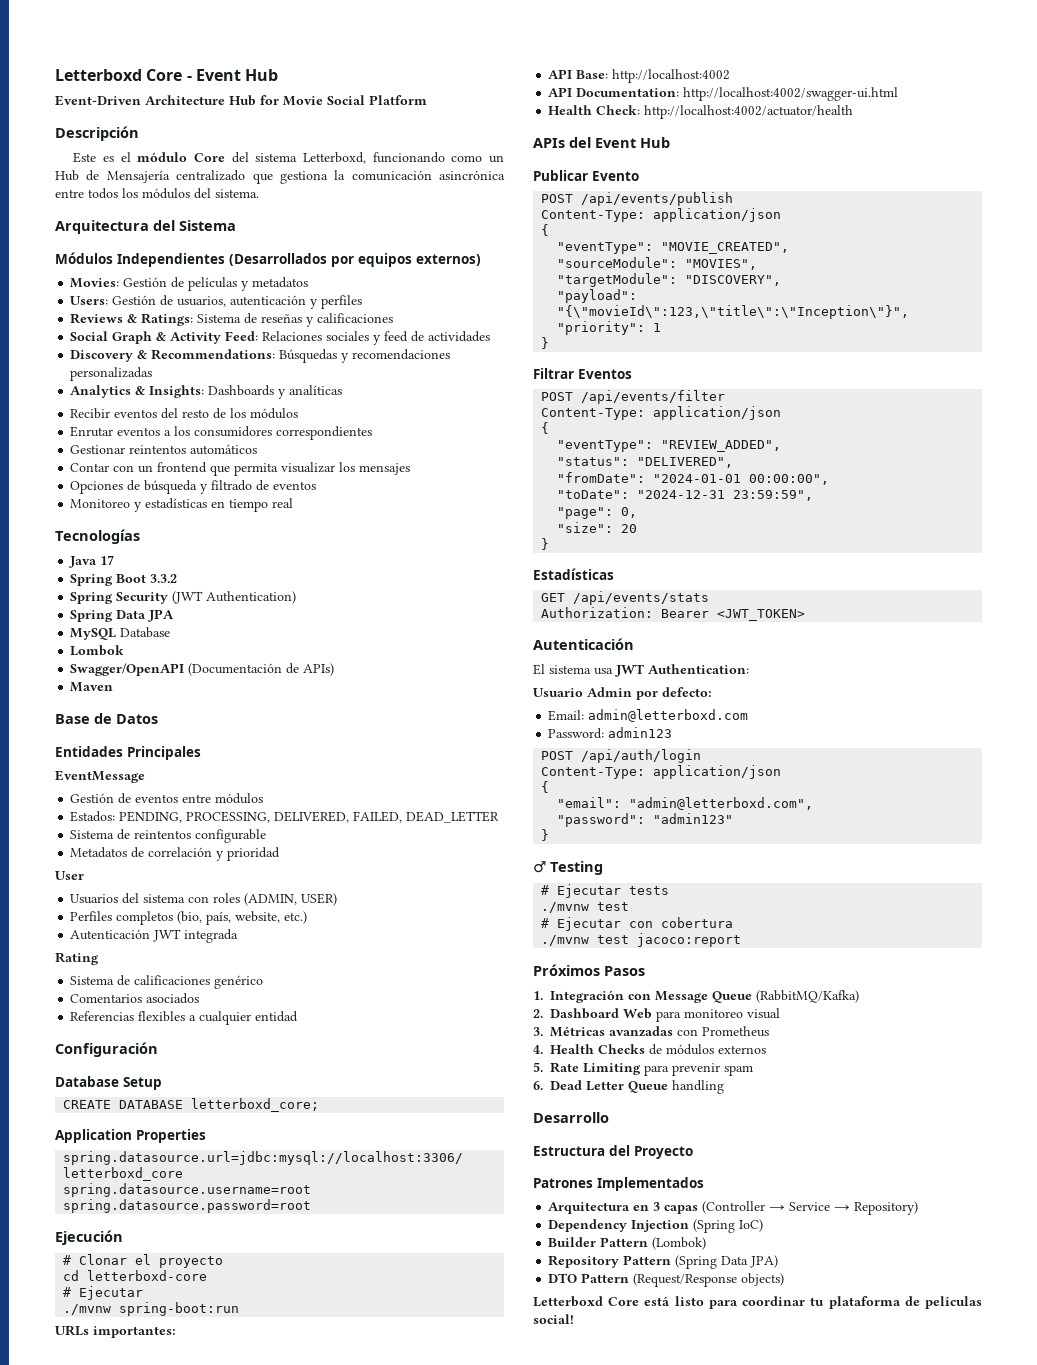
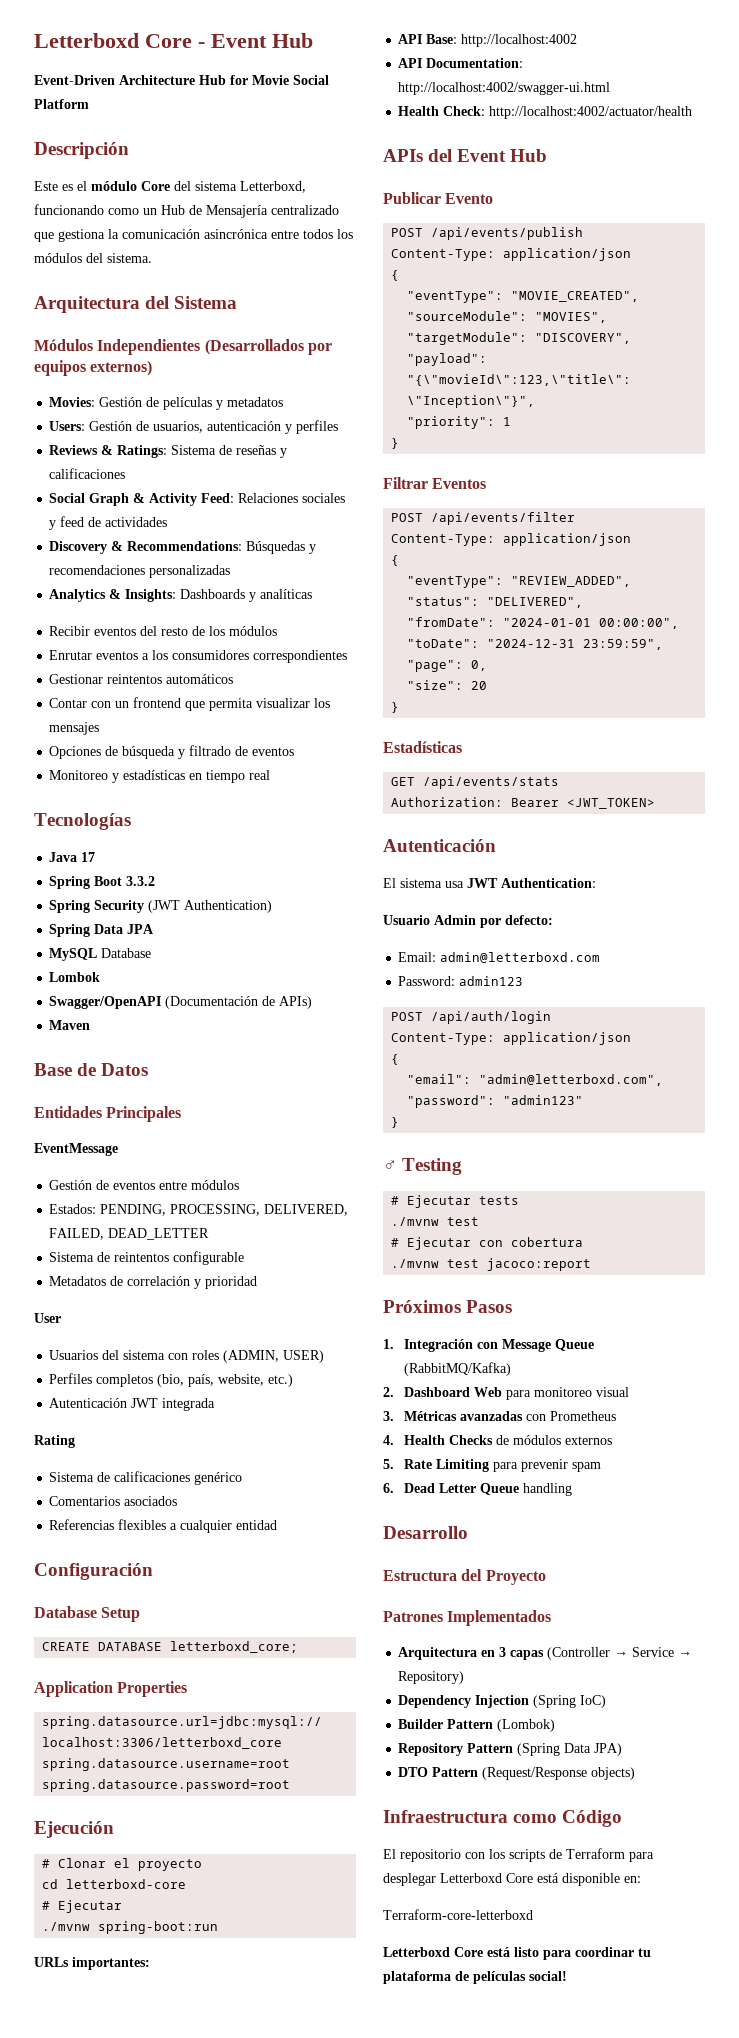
(785, 1279) none -> [383,1810,623,1827] [383,1848,654,1862] [383,1873,641,1886] [383,1909,533,1920] // Infraestructura como Código // El repositorio con los scripts de Terraform para desplegar Letterboxd Core está disponible en: // Terraform-core-letterboxd

